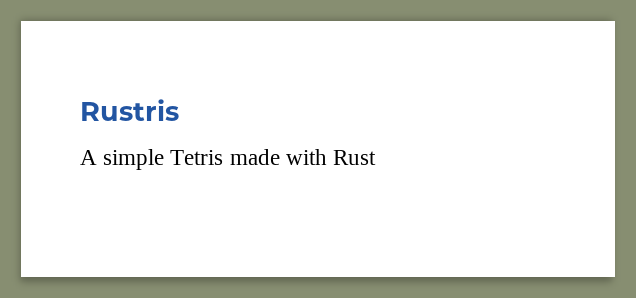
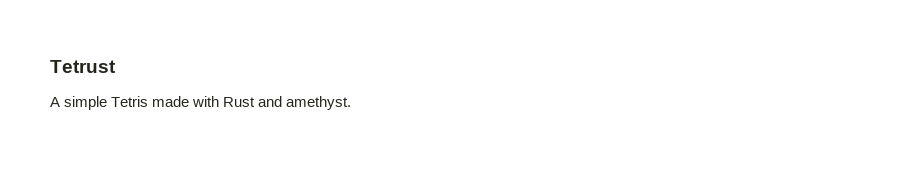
[80,99,179,121] Rustris -> [50,60,116,73] Tetrust
(377, 157) none -> [258,96,352,110] and amethyst.

